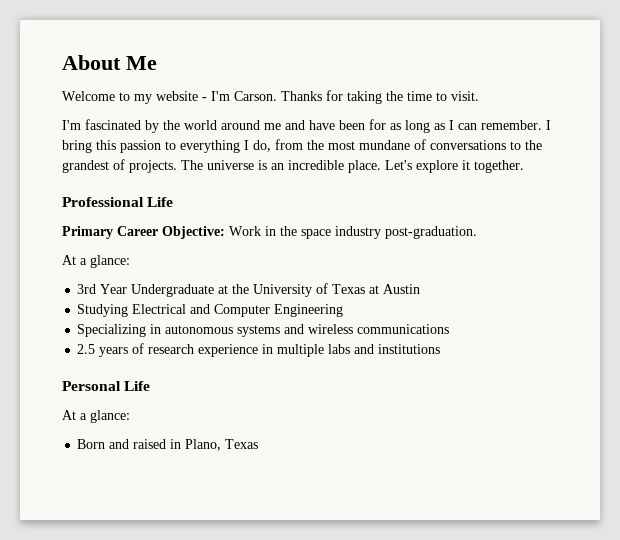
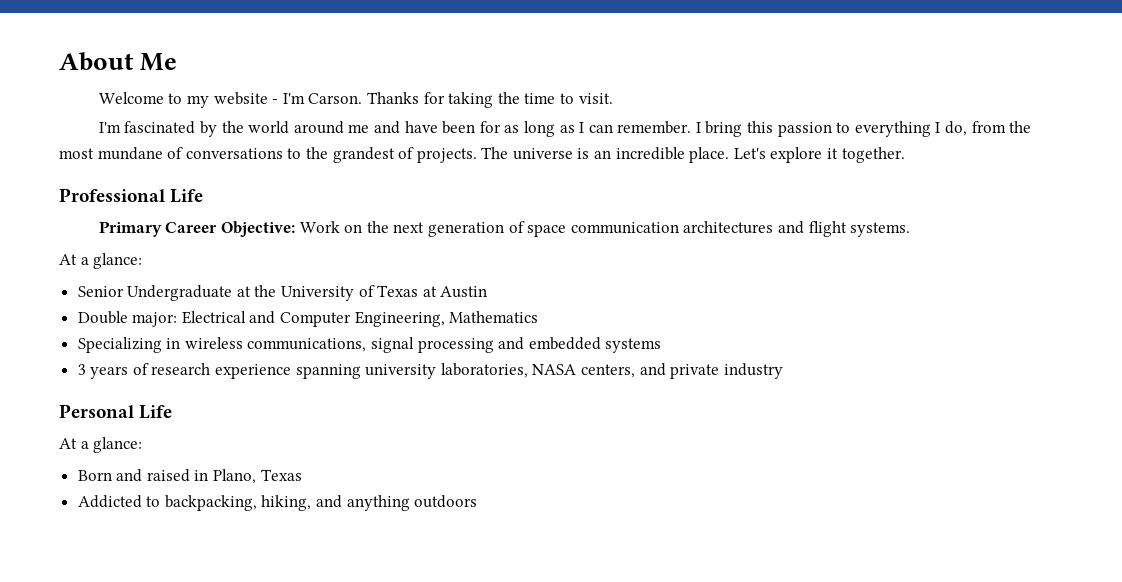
[265,226,477,239] [62,255,130,268] [77,284,128,294] in the space industry post-graduation. // At a glance: // 3rd Year -> [344,221,911,237] [59,253,143,269] [77,286,124,297] on the next generation of space communication architectures and flight systems. // At a glance: // Senior
[77,304,129,317] Studying -> [77,311,178,327] Double major:
[274,304,344,317] Engineering -> [354,311,539,327] Engineering, Mathematics
[165,324,450,337] [77,343,441,357] autonomous systems and wireless communications // 2.5 years of research experience in multiple labs and institutions -> [184,337,662,353] [77,363,783,379] wireless communications, signal processing and embedded systems // 3 years of research experience spanning university laboratories, NASA centers, and private industry
(259, 444) none -> [77,495,478,511] // Addicted to backpacking, hiking, and anything outdoors

